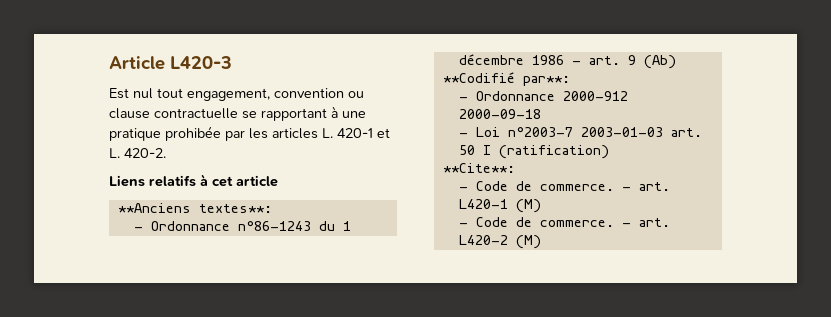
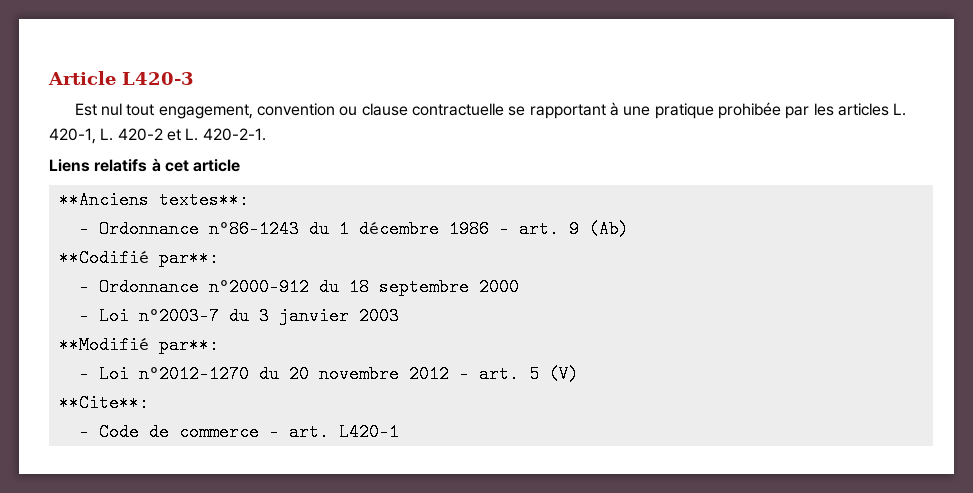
[337,128,373,138] 420-1 -> [49,128,163,144] 420-1, L. 420-2
[124,148,166,158] 420-2. -> [202,128,266,141] 420-2-1.
[562,91,628,101] [458,109,541,119] [458,127,702,137] [458,145,609,159] 2000-912 2000-09-18 // - Loi n°2003-7 2003-01-03 art. 50 I (ratification) -> [208,278,519,296] [78,307,399,325] [58,336,219,354] [78,365,579,383] n°2000-912 du 18 septembre 2000 // - Loi n°2003-7 du 3 janvier 2003 // **Modifié par**: // - Loi n°2012-1270 du 20 novembre 2012 - art. 5 (V)
[539,184,614,191] commerce. -> [178,423,259,441] commerce
[515,199,541,213] [458,217,670,227] [458,235,541,249] (M) // - Code de commerce. - art. L420-2 (M) -> (399, 432) none

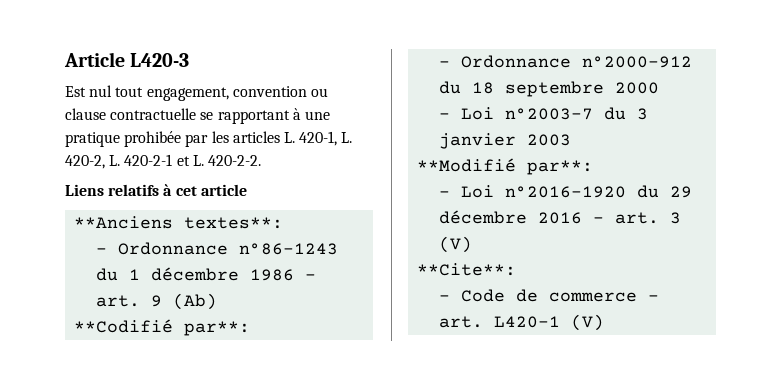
[117,128,163,141] 420-2 -> [65,154,173,169] 420-2, L. 420-2-1
[202,128,266,141] 420-2-1. -> [207,155,261,166] 420-2-2.
[138,365,539,383] n°2012-1270 du 20 novembre 2012 - art. 5 -> [505,185,693,198] [439,210,682,224] n°2016-1920 du 29 décembre 2016 - art. 3
(399, 432) none -> [571,314,605,331] (V)

